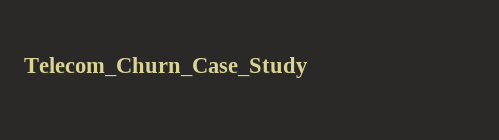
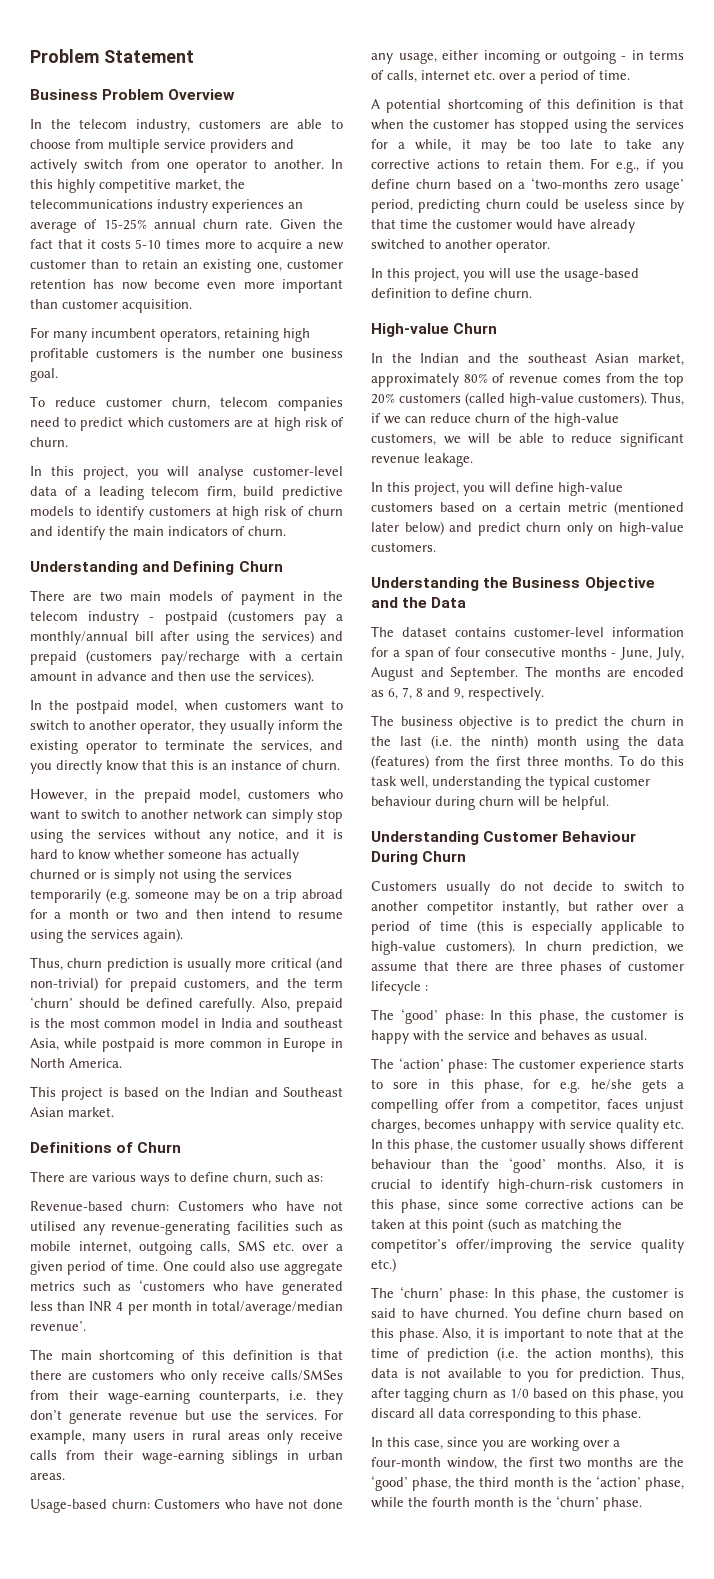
[24,57,308,78] Telecom_Churn_Case_Study -> [30,49,194,63] [30,89,236,100] [30,119,343,133] [30,139,294,153] [30,159,343,173] [30,179,245,193] [30,199,303,213] [30,219,343,233] [30,239,344,253] [30,259,343,273] [30,279,343,293] [30,299,192,313] [30,327,310,342] [30,348,343,362] [30,368,58,382] [30,396,343,411] [30,417,345,431] [30,437,68,447] [30,466,343,480] [30,486,343,500] [30,506,343,520] [30,526,286,540] [30,561,283,575] [30,590,343,605] [30,610,343,625] [30,630,343,645] [30,650,343,665] [30,670,314,684] [30,700,343,714] [30,720,344,734] [30,740,343,754] [30,760,340,774] [30,789,343,803] [30,809,343,823] [30,829,343,843] [30,849,299,863] [30,869,292,883] [30,888,343,903] [30,909,344,920] [30,928,183,943] [30,957,343,972] [30,977,343,992] [30,996,343,1012] [30,1018,343,1028] [30,1037,343,1052] [30,1058,122,1069] [30,1086,343,1101] [30,1107,114,1117] [30,1142,182,1153] [30,1171,323,1186] [30,1201,343,1212] [30,1221,343,1235] [30,1241,343,1255] [30,1261,343,1275] [30,1279,343,1295] [30,1301,343,1315] [30,1321,86,1331] [30,1349,344,1364] [30,1370,343,1384] [30,1390,343,1404] [30,1409,343,1424] [30,1430,343,1444] [30,1450,343,1464] [30,1473,65,1480] [30,1499,343,1513] [371,50,684,64] [371,70,630,84] [371,99,684,113] [371,119,684,133] [371,139,684,153] [371,158,684,173] [371,177,684,193] [371,199,684,213] [371,219,635,233] [371,239,550,253] [371,268,639,282] [371,288,532,298] [371,323,498,337] [371,353,684,366] [371,373,684,387] [371,392,684,407] [371,413,619,427] [371,433,684,447] [371,453,473,467] [371,482,623,496] [371,501,684,515] [371,521,684,536] [371,542,436,552] [371,577,655,591] [371,597,467,608] [371,626,684,637] [371,647,684,661] [371,666,684,681] [371,687,544,701] [371,715,684,730] [371,735,684,750] [371,755,684,769] [371,776,650,790] [371,796,609,810] [371,831,637,845] [371,851,467,865] [371,881,684,895] [371,901,684,915] [371,920,684,935] [371,940,684,955] [371,961,684,975] [371,981,428,995] [371,1008,684,1024] [371,1030,647,1044] [371,1057,684,1073] [371,1079,684,1093] [371,1099,684,1113] [371,1119,684,1133] [371,1139,684,1153] [371,1157,684,1173] [371,1179,684,1193] [371,1199,684,1213] [371,1218,622,1233] [371,1239,684,1253] [371,1258,396,1272] [371,1286,684,1302] [371,1308,684,1318] [371,1328,684,1342] [371,1347,684,1362] [371,1367,684,1382] [371,1388,684,1402] [371,1408,641,1422] [371,1437,620,1451] [371,1457,684,1470] [371,1475,684,1491] [371,1495,642,1511] Problem Statement // Business Problem Overview // In the telecom industry, customers are able to choose from multiple service providers and actively switch from one operator to another. In this highly competitive market, the telecommunications industry experiences an average of 15-25% annual churn rate. Given the fact that it costs 5-10 times more to acquire a new customer than to retain an existing one, customer retention has now become even more important than customer acquisition. // For many incumbent operators, retaining high profitable customers is the number one business goal. // To reduce customer churn, telecom companies need to predict which customers are at high risk of churn. // In this project, you will analyse customer-level data of a leading telecom firm, build predictive models to identify customers at high risk of churn and identify the main indicators of churn. // Understanding and Defining Churn // There are two main models of payment in the telecom industry - postpaid (customers pay a monthly/annual bill after using the services) and prepaid (customers pay/recharge with a certain amount in advance and then use the services). // In the postpaid model, when customers want to switch to another operator, they usually inform the existing operator to terminate the services, and you directly know that this is an instance of churn. // However, in the prepaid model, customers who want to switch to another network can simply stop using the services without any notice, and it is hard to know whether someone has actually churned or is simply not using the services temporarily (e.g. someone may be on a trip abroad for a month or two and then intend to resume using the services again). // Thus, churn prediction is usually more critical (and non-trivial) for prepaid customers, and the term ‘churn’ should be defined carefully. Also, prepaid is the most common model in India and southeast Asia, while postpaid is more common in Europe in North America. // This project is based on the Indian and Southeast Asian market. // Definitions of Churn // There are various ways to define churn, such as: // Revenue-based churn: Customers who have not utilised any revenue-generating facilities such as mobile internet, outgoing calls, SMS etc. over a given period of time. One could also use aggregate metrics such as ‘customers who have generated less than INR 4 per month in total/average/median revenue’. // The main shortcoming of this definition is that there are customers who only receive calls/SMSes from their wage-earning counterparts, i.e. they don’t generate revenue but use the services. For example, many users in rural areas only receive calls from their wage-earning siblings in urban areas. // Usage-based churn: Customers who have not done any usage, either incoming or outgoing - in terms of calls, internet etc. over a period of time. // A potential shortcoming of this definition is that when the customer has stopped using the services for a while, it may be too late to take any corrective actions to retain them. For e.g., if you define churn based on a ‘two-months zero usage’ period, predicting churn could be useless since by that time the customer would have already switched to another operator. // In this project, you will use the usage-based definition to define churn. // High-value Churn // In the Indian and the southeast Asian market, approximately 80% of revenue comes from the top 20% customers (called high-value customers). Thus, if we can reduce churn of the high-value customers, we will be able to reduce significant revenue leakage. // In this project, you will define high-value customers based on a certain metric (mentioned later below) and predict churn only on high-value customers. // Understanding the Business Objective and the Data // The dataset contains customer-level information for a span of four consecutive months - June, July, August and September. The months are encoded as 6, 7, 8 and 9, respectively. // The business objective is to predict the churn in the last (i.e. the ninth) month using the data (features) from the first three months. To do this task well, understanding the typical customer behaviour during churn will be helpful. // Understanding Customer Behaviour During Churn // Customers usually do not decide to switch to another competitor instantly, but rather over a period of time (this is especially applicable to high-value customers). In churn prediction, we assume that there are three phases of customer lifecycle : // The ‘good’ phase: In this phase, the customer is happy with the service and behaves as usual. // The ‘action’ phase: The customer experience starts to sore in this phase, for e.g. he/she gets a compelling offer from a competitor, faces unjust charges, becomes unhappy with service quality etc. In this phase, the customer usually shows different behaviour than the ‘good’ months. Also, it is crucial to identify high-churn-risk customers in this phase, since some corrective actions can be taken at this point (such as matching the competitor’s offer/improving the service quality etc.) // The ‘churn’ phase: In this phase, the customer is said to have churned. You define churn based on this phase. Also, it is important to note that at the time of prediction (i.e. the action months), this data is not available to you for prediction. Thus, after tagging churn as 1/0 based on this phase, you discard all data corresponding to this phase. // In this case, since you are working over a four-month window, the first two months are the ‘good’ phase, the third month is the ‘action’ phase, while the fourth month is the ‘churn’ phase.

